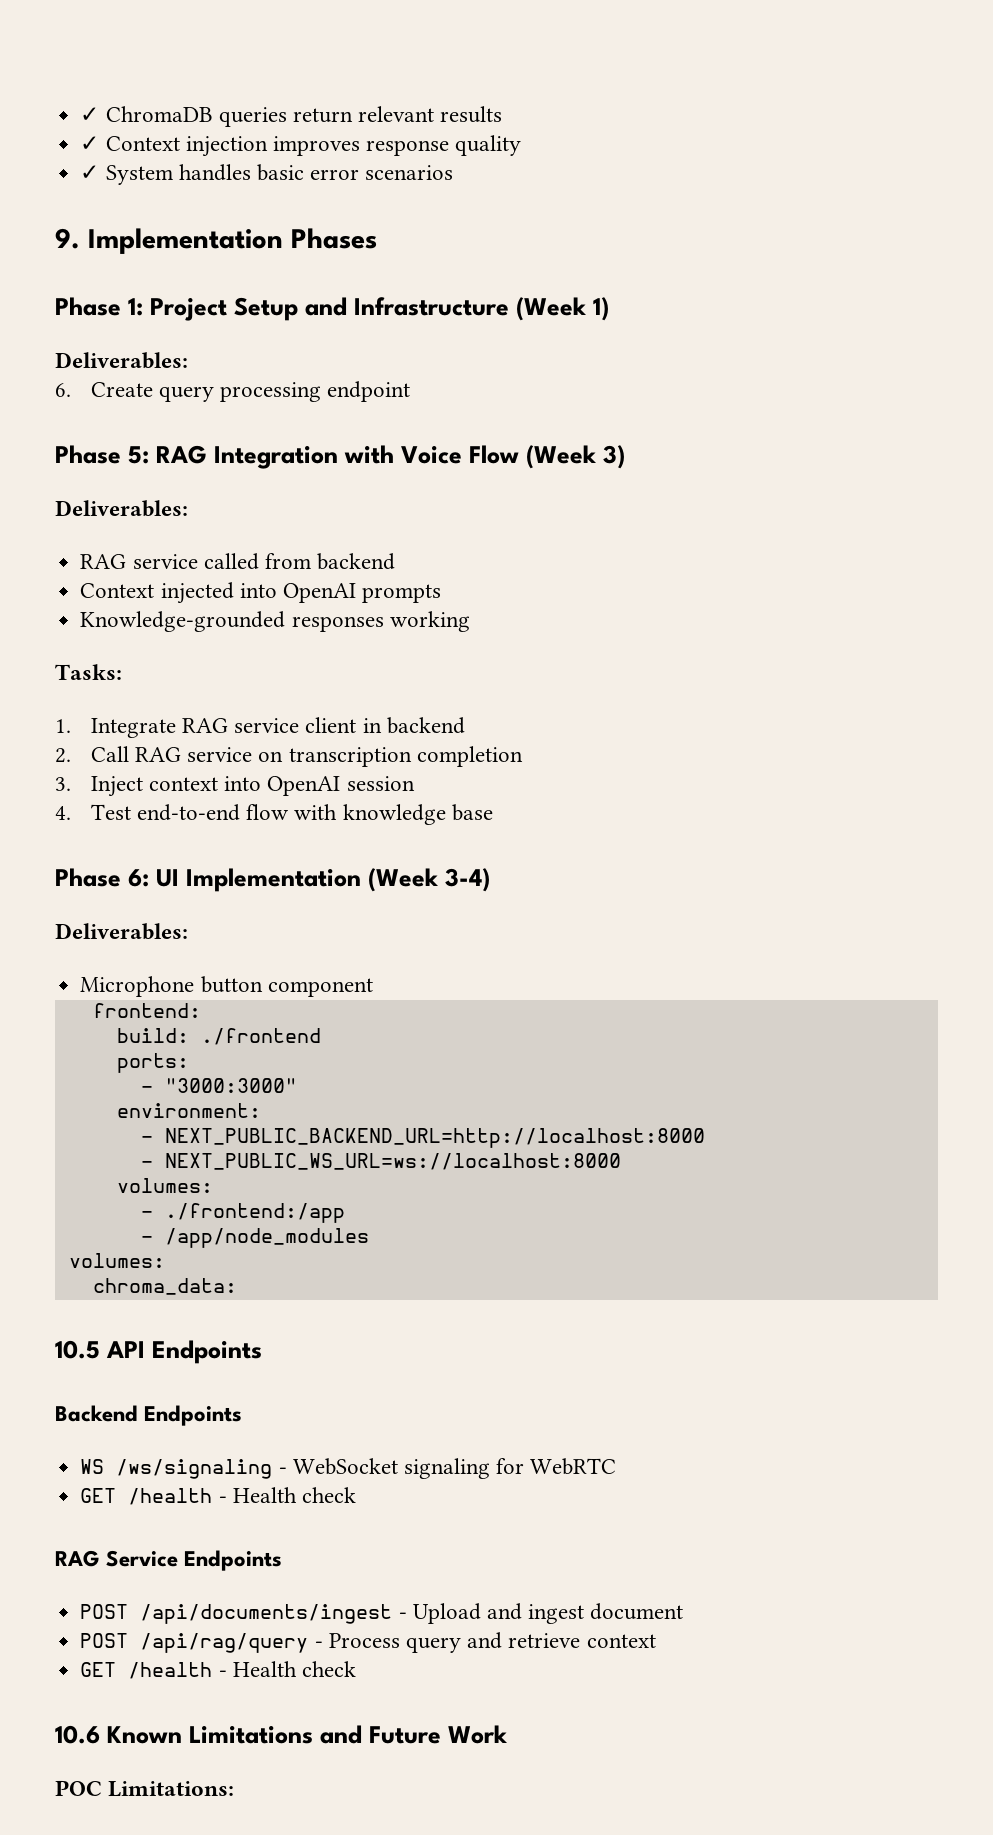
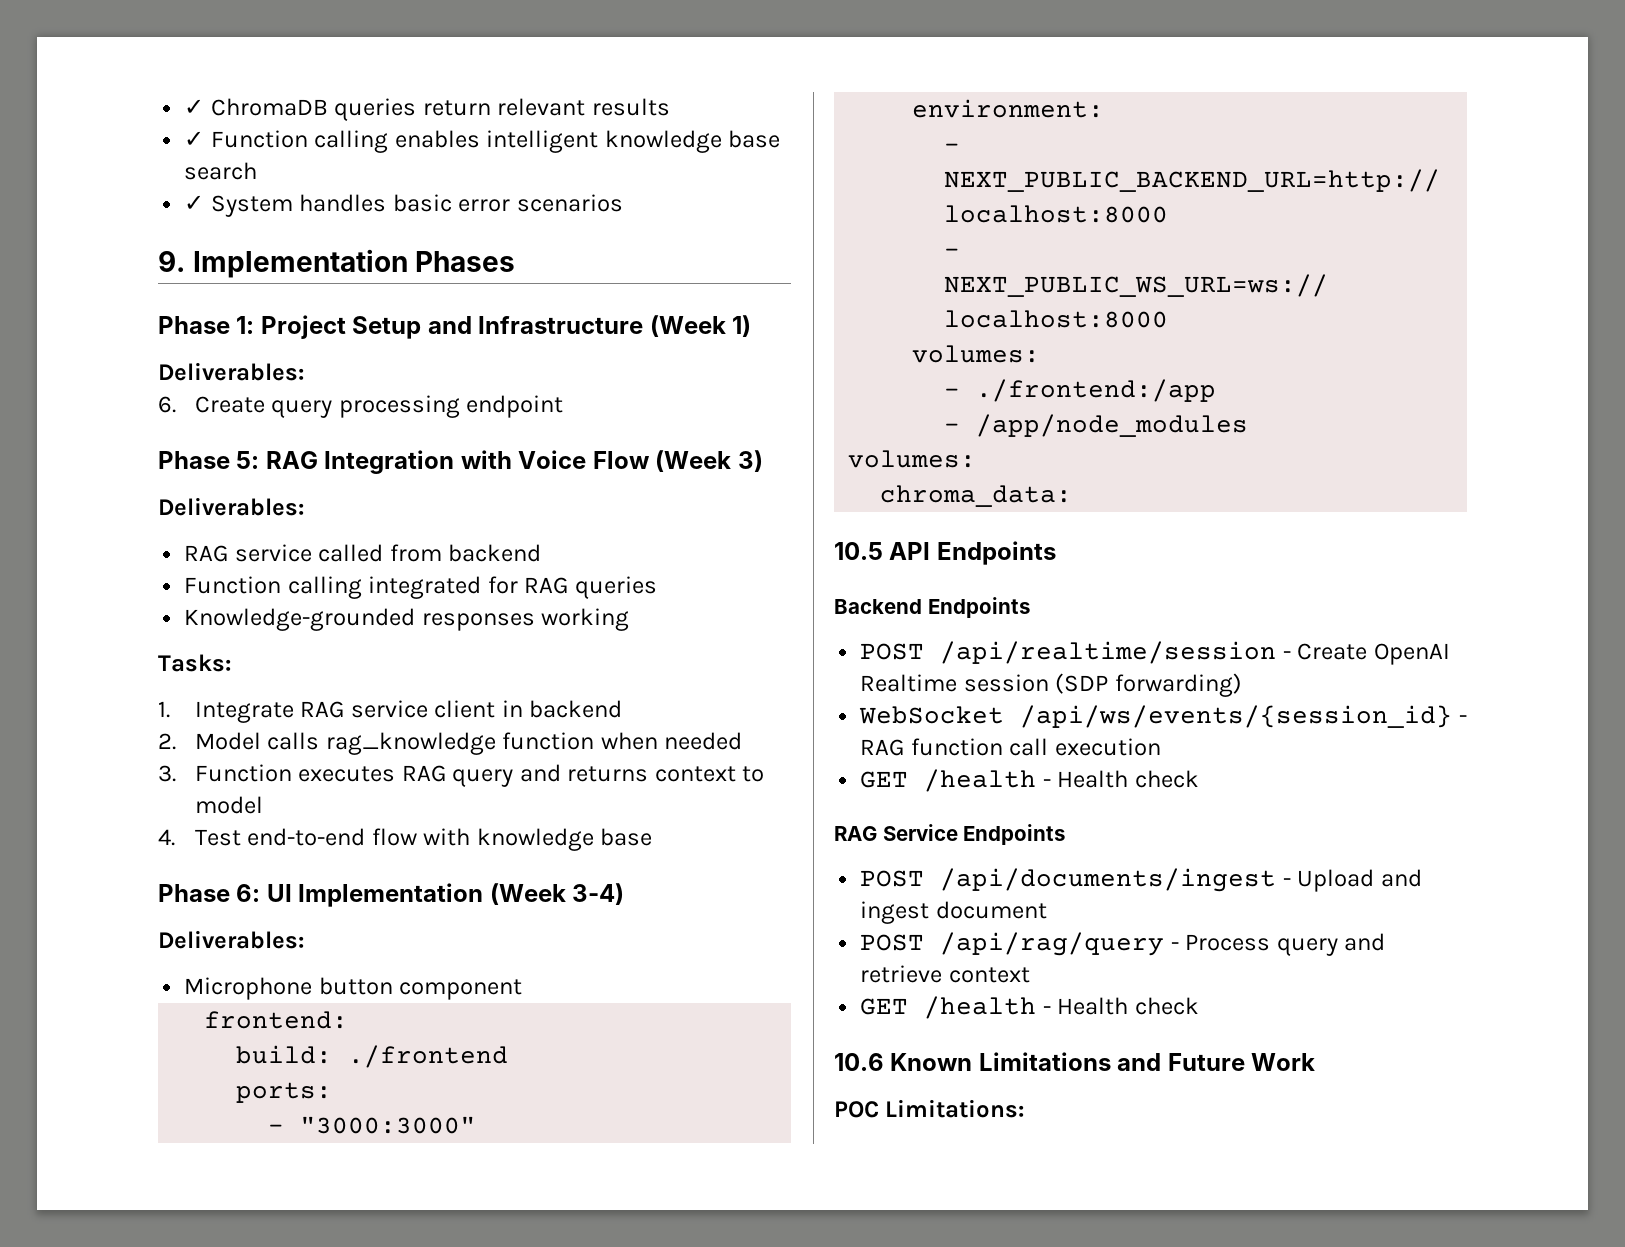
[105,135,522,157] Context injection improves response quality -> [210,130,781,153] [184,162,258,180] Function calling enables intelligent knowledge base search
[80,582,442,604] Context injected into OpenAI prompts -> [184,576,657,599] Function calling integrated for RAG queries
[90,746,523,767] [55,776,415,797] Call RAG service on transcription completion // 3. Inject context into OpenAI session -> [194,732,743,755] [158,764,764,787] [194,796,263,814] Model calls rag_knowledge function when needed // 3. Function executes RAG query and returns context to model
[80,1458,617,1479] WS /ws/signaling - WebSocket signaling for WebRTC -> [860,641,1450,665] [860,673,1242,697] [859,705,1467,728] [860,738,1161,756] POST /api/realtime/session - Create OpenAI Realtime session (SDP forwarding) // WebSocket /api/ws/events/{session_id} - RAG function call execution

